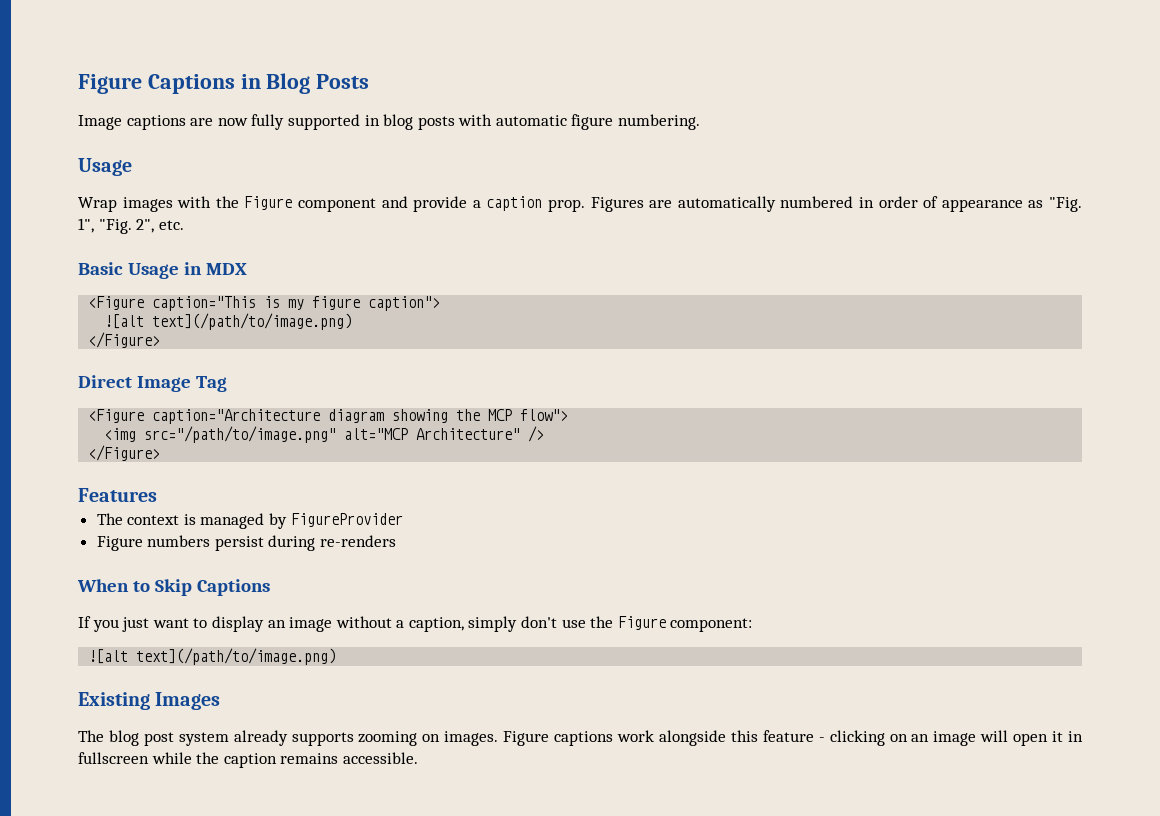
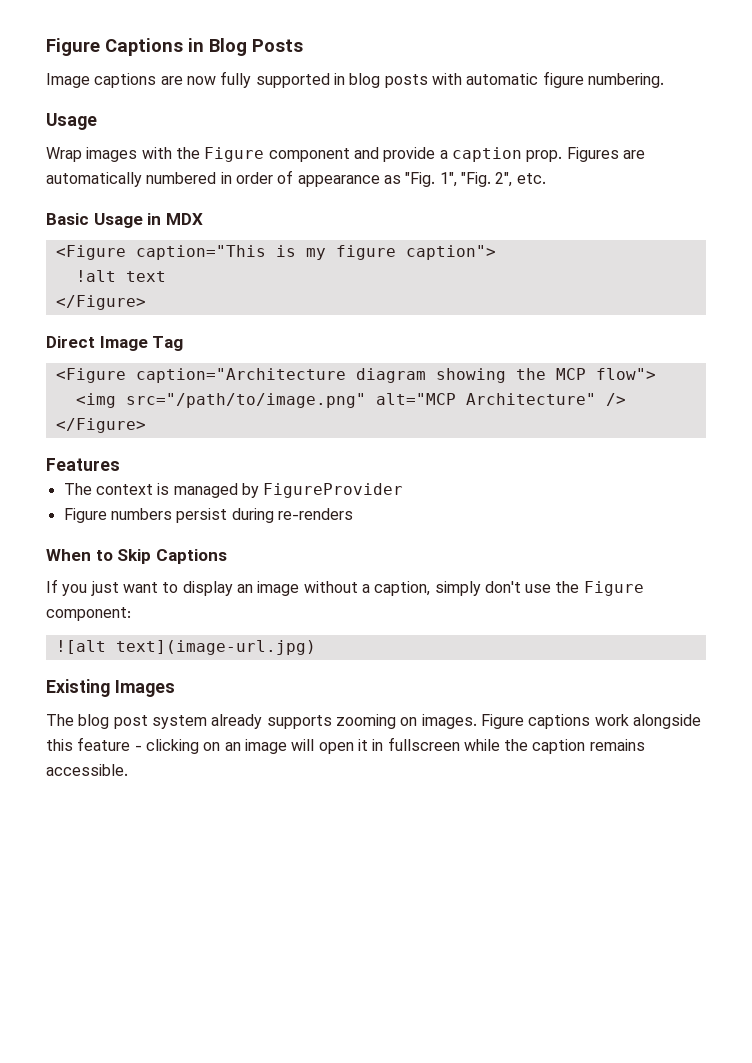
[104,313,353,330] ![alt text](/path/to/image.png) -> [75,270,166,282] !alt text
[136,648,337,665] text](/path/to/image.png) -> [115,640,316,655] text](image-url.jpg)

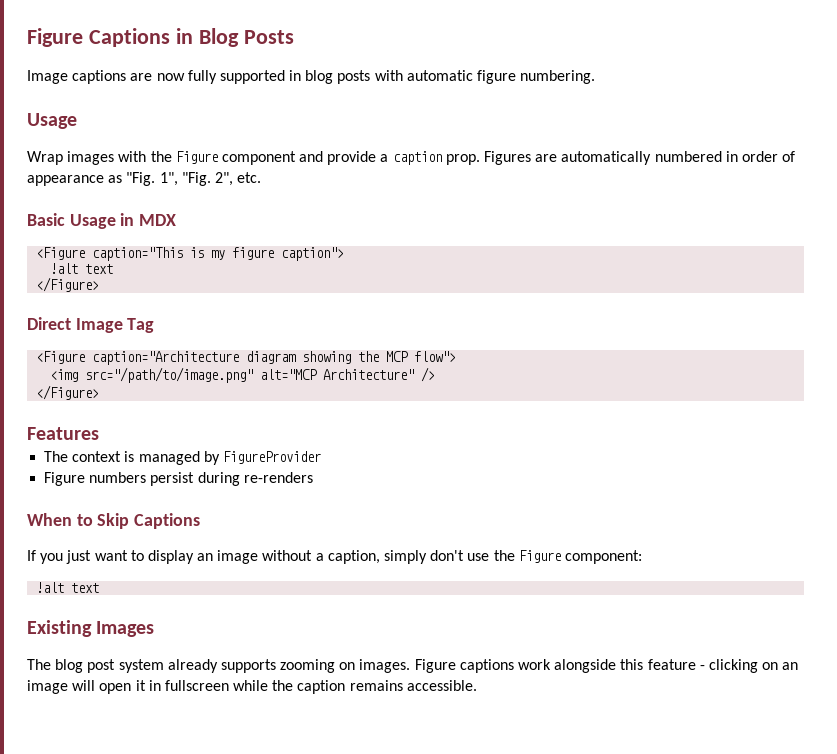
[55,640,316,655] ![alt text](image-url.jpg) -> [36,582,100,593] !alt text

